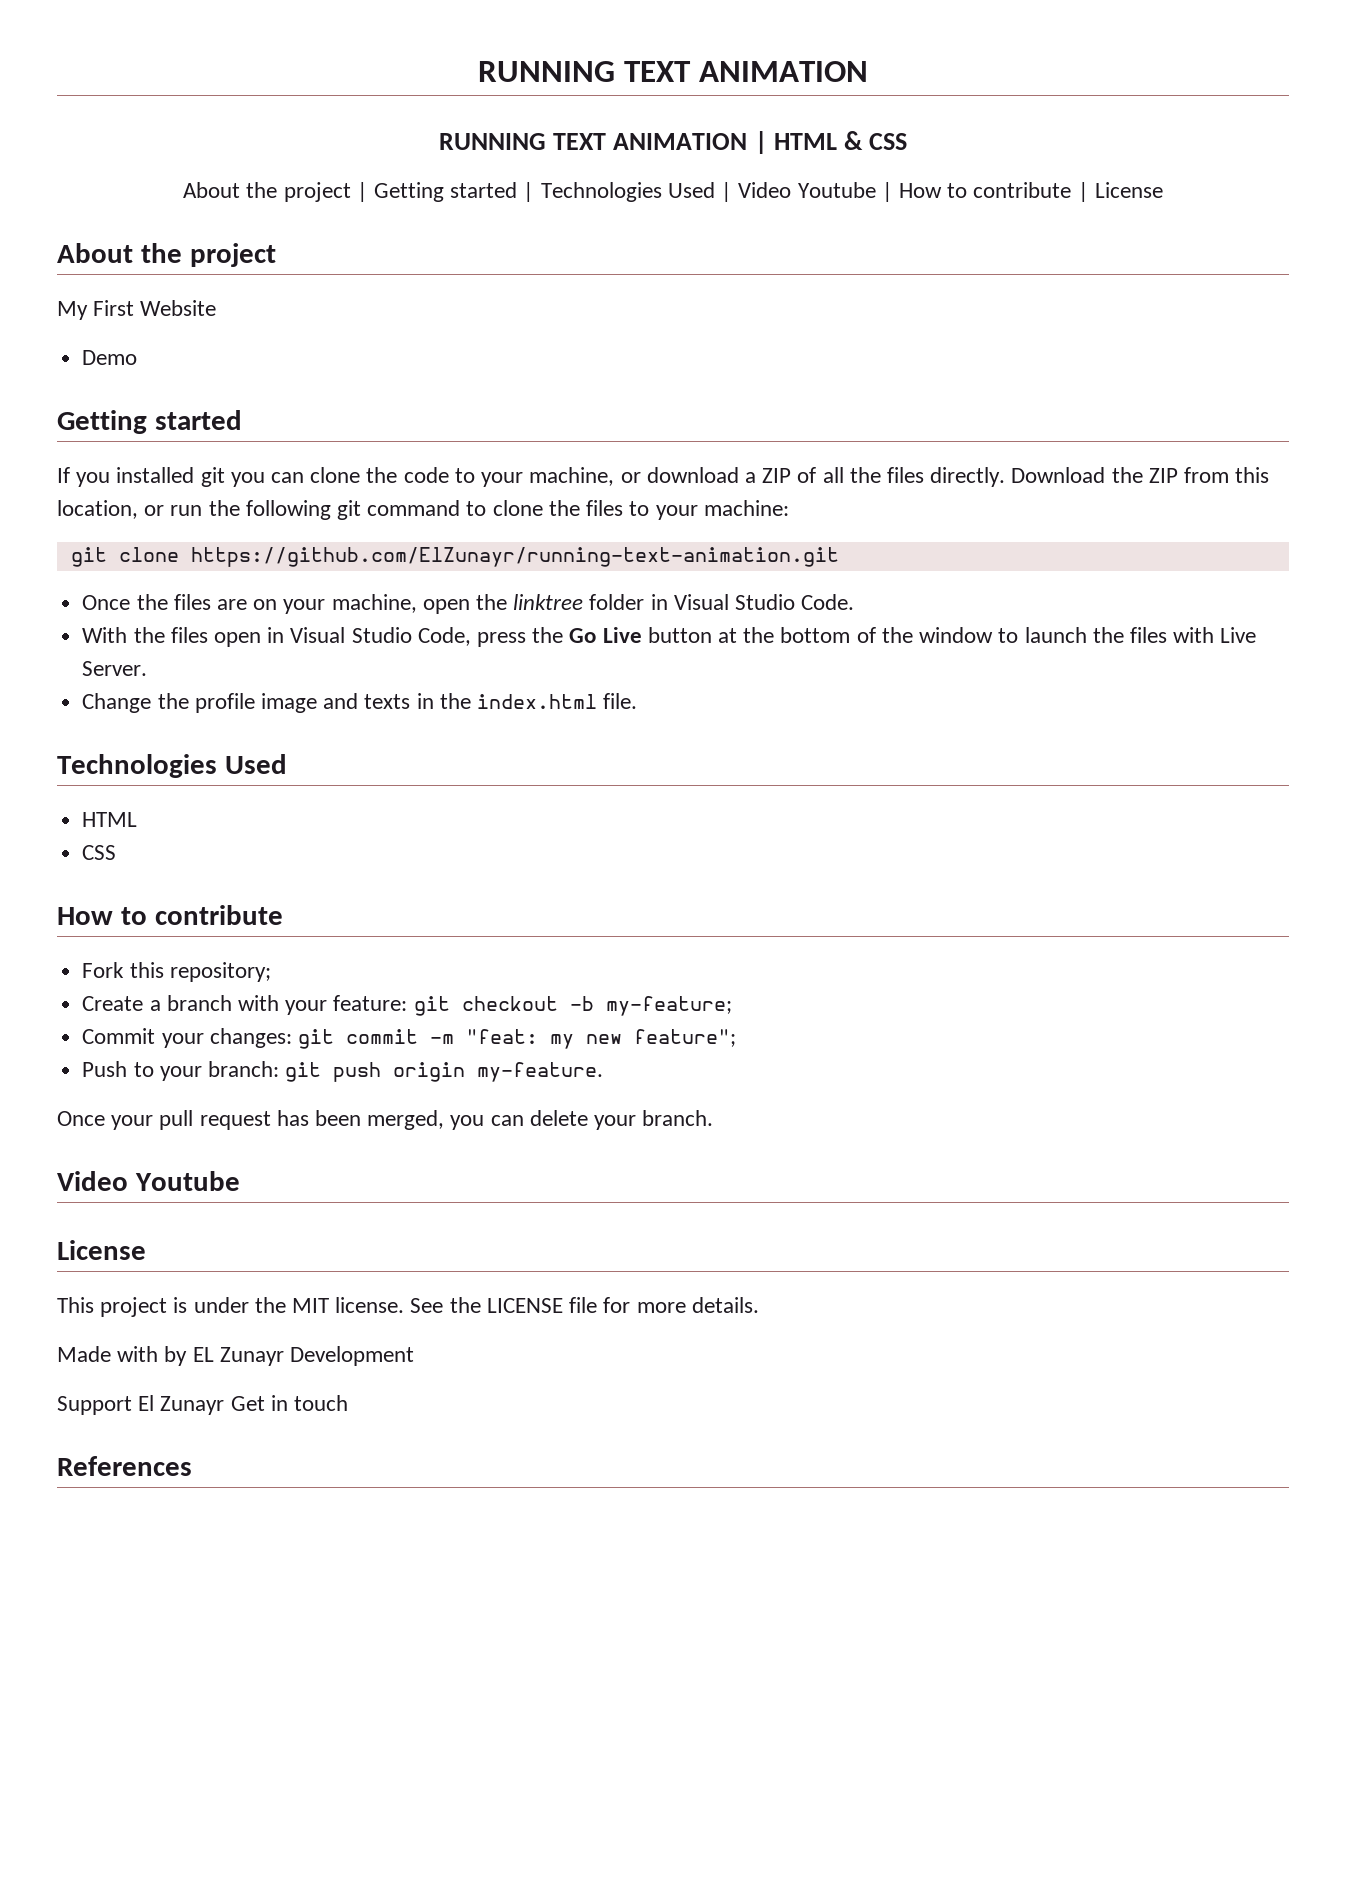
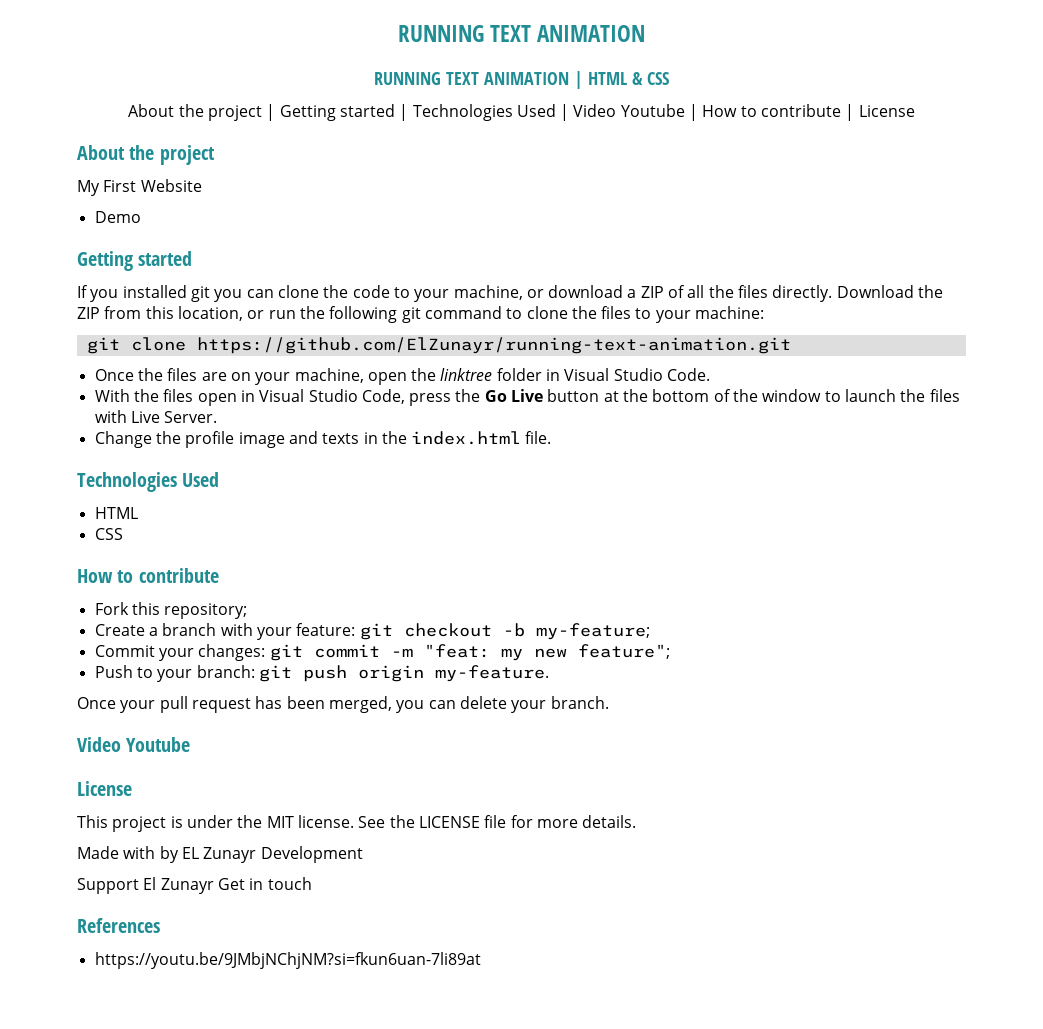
(192, 1466) none -> [94,952,481,969] // https://youtu.be/9JMbjNChjNM?si=fkun6uan-7li89at

